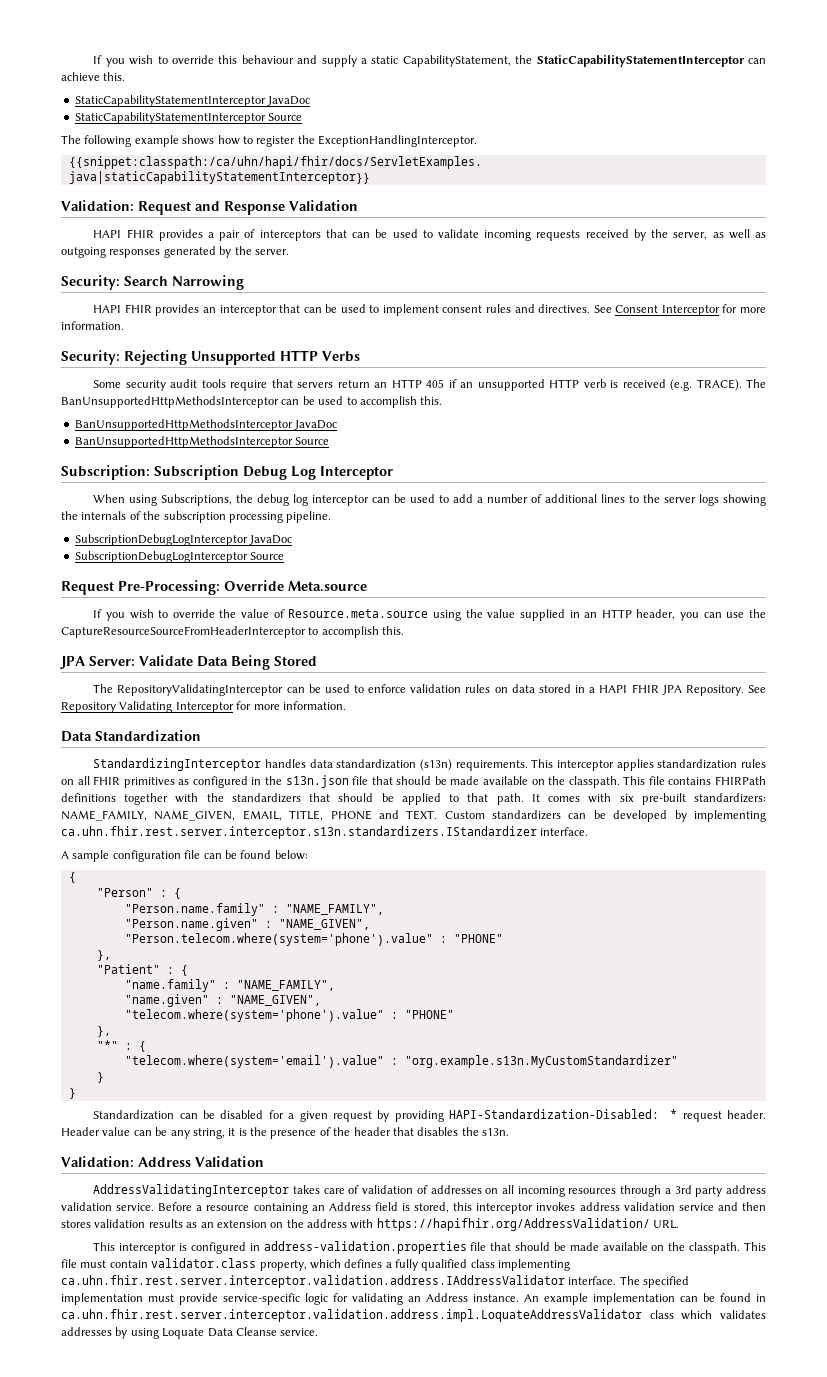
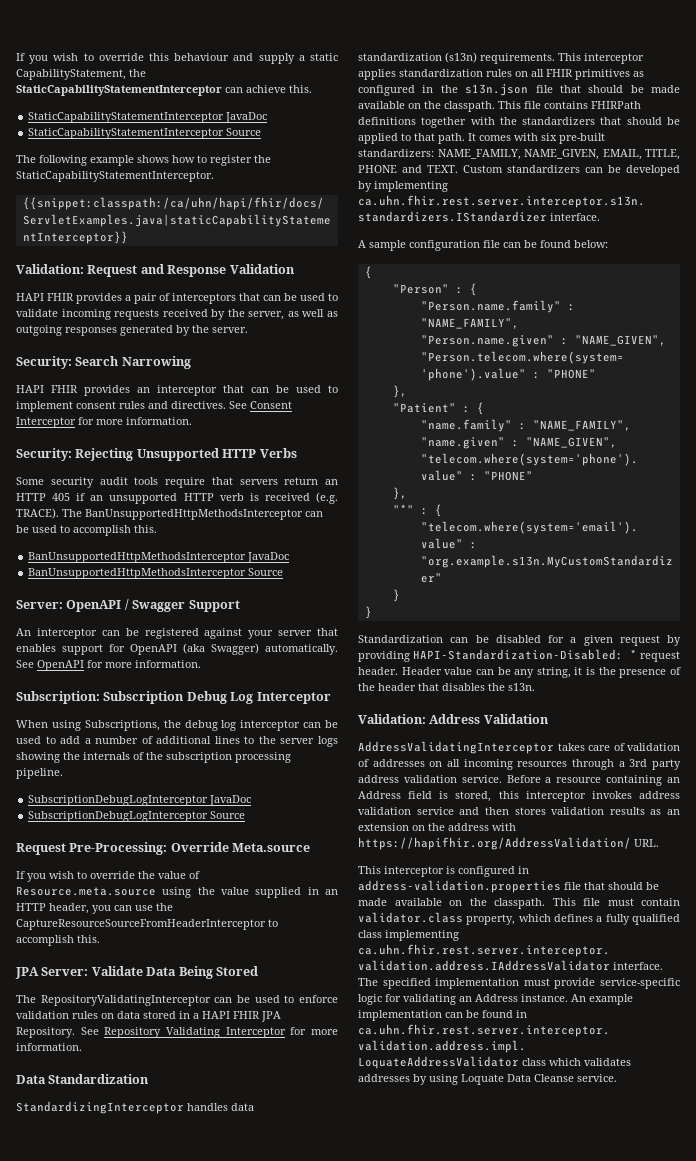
[318,135,477,147] ExceptionHandlingInterceptor. -> [16,171,214,182] StaticCapabilityStatementInterceptor.
(330, 441) none -> [16,599,240,612] [16,628,338,639] [16,643,338,655] [16,660,201,671] // Server: OpenAPI / Swagger Support // An interceptor can be registered against your server that enables support for OpenAPI (aka Swagger) automatically. See OpenAPI for more information.

